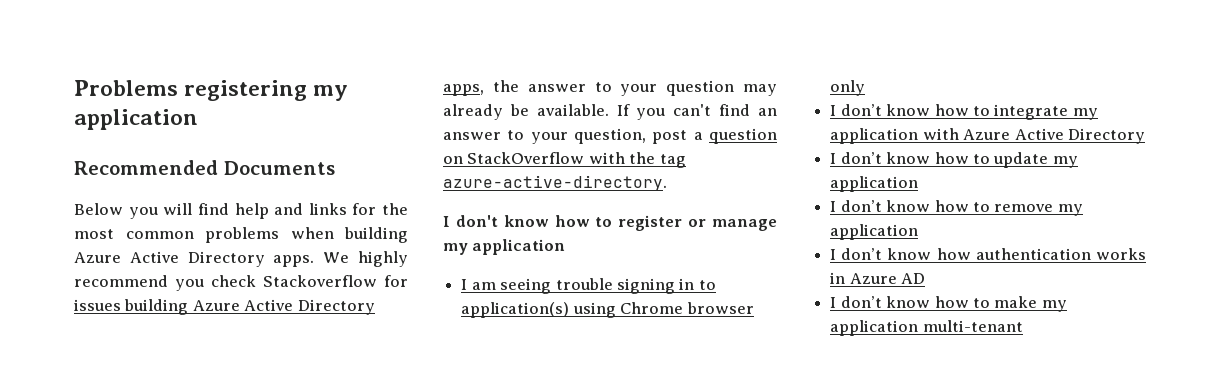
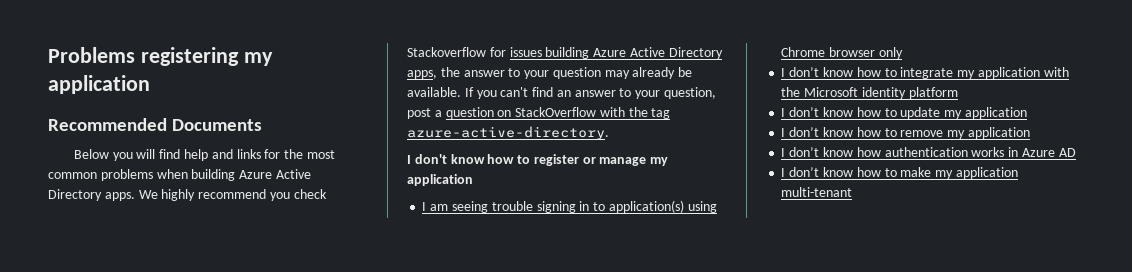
[963,128,1145,144] Azure Active Directory -> [781,87,958,99] the Microsoft identity platform

